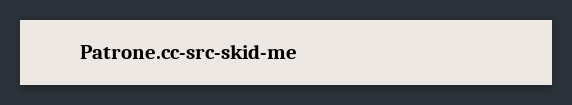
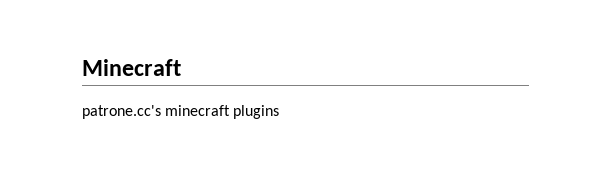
[80,44,297,59] Patrone.cc-src-skid-me -> [82,59,181,76] [82,105,280,119] Minecraft // patrone.cc's minecraft plugins

